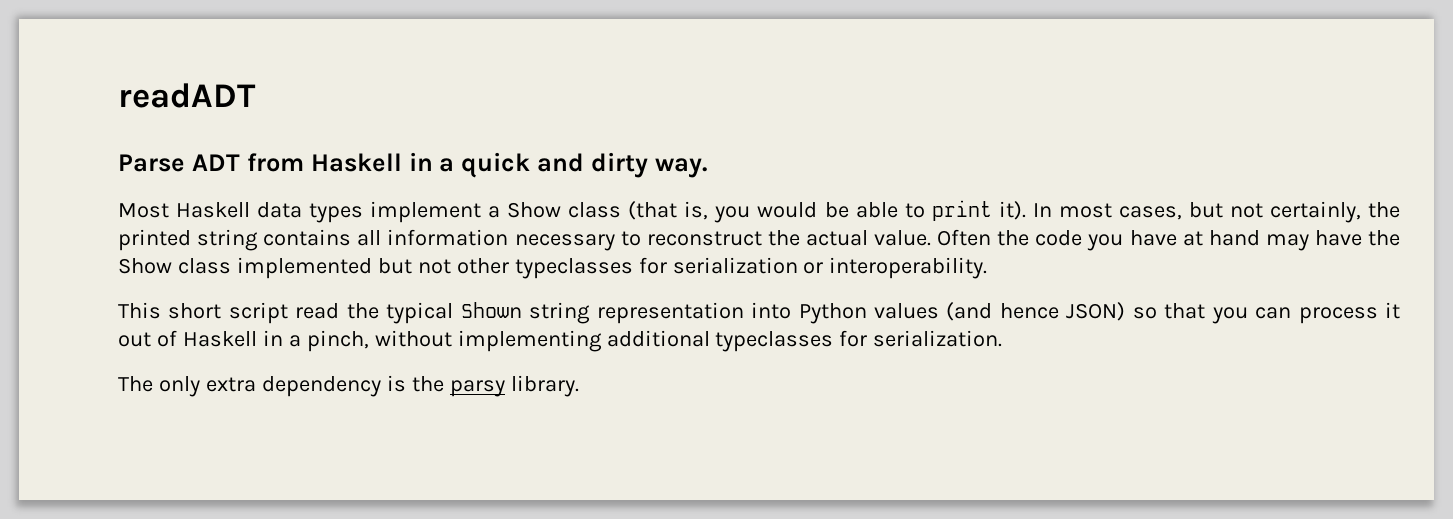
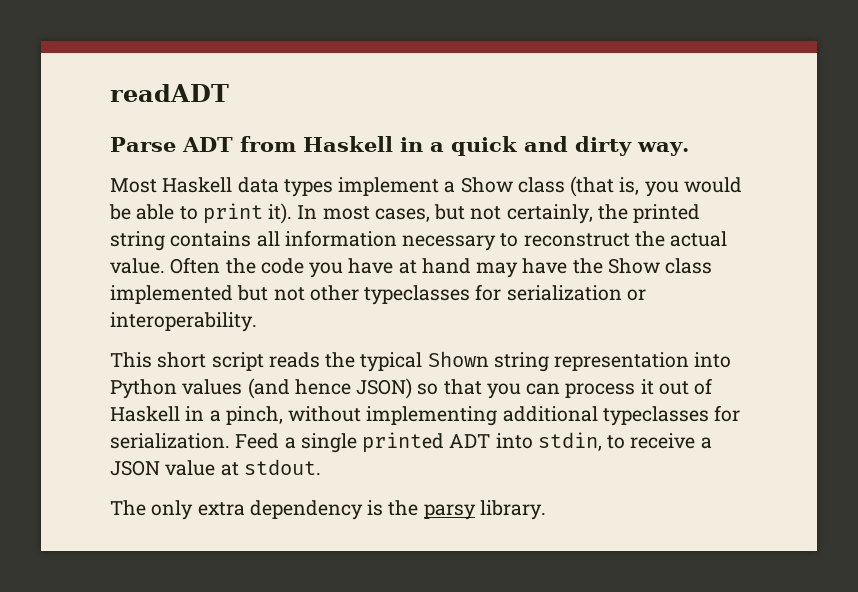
[295,303,340,319] read -> [268,352,320,368] reads
(1003, 338) none -> [235,432,712,453] [110,459,321,476] Feed a single printed ADT into stdin, to receive a JSON value at stdout.

